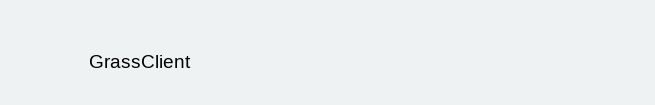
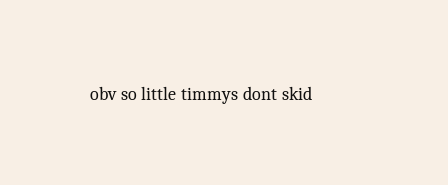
[89,55,191,68] GrassClient -> [90,86,312,104] obv so little timmys dont skid

